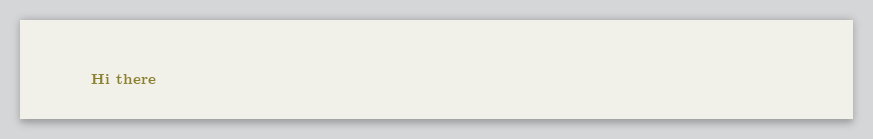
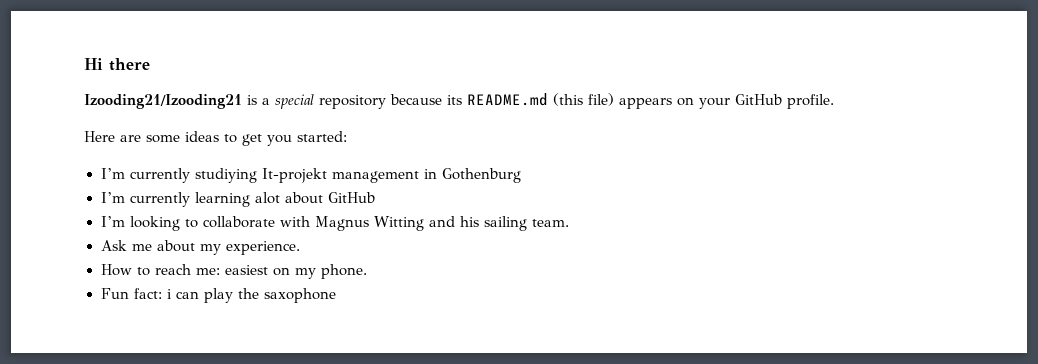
(156, 79) none -> [84,93,834,109] [84,131,347,146] [100,168,521,183] [100,192,375,207] [100,216,569,231] [100,240,300,255] [100,264,367,279] [100,288,336,303] // Izooding21/Izooding21 is a special repository because its README.md (this file) appears on your GitHub profile. // Here are some ideas to get you started: // I’m currently studiying It-projekt management in Gothenburg // I’m currently learning alot about GitHub // I’m looking to collaborate with Magnus Witting and his sailing team. // Ask me about my experience. // How to reach me: easiest on my phone. // Fun fact: i can play the saxophone

